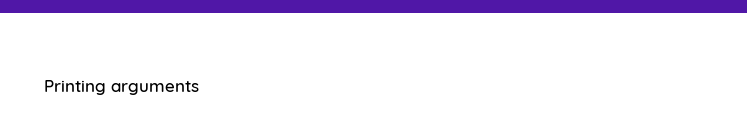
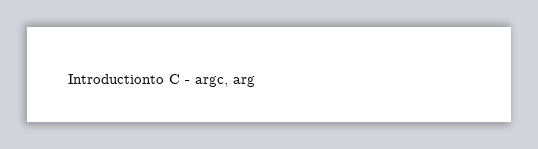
[44,80,199,95] Printing arguments -> [68,74,255,87] Introductionto C - argc, arg

